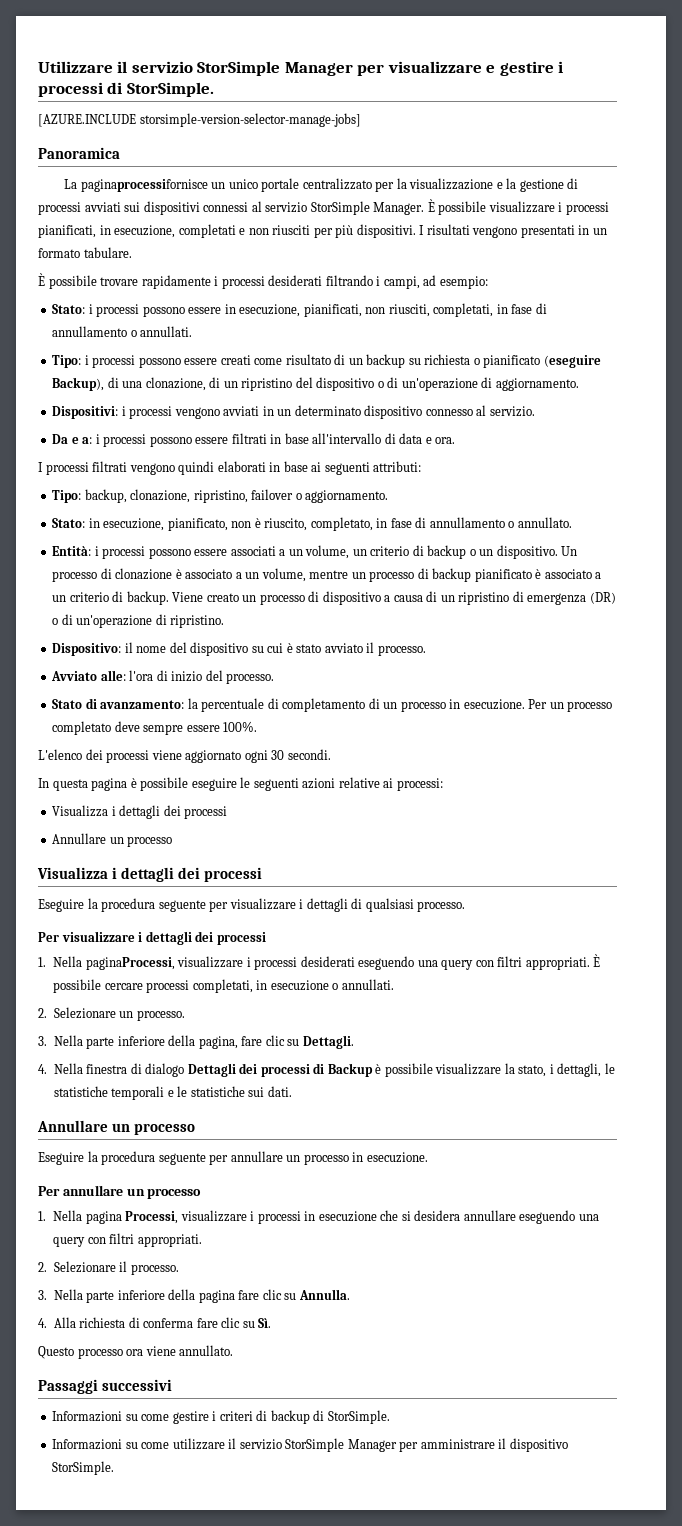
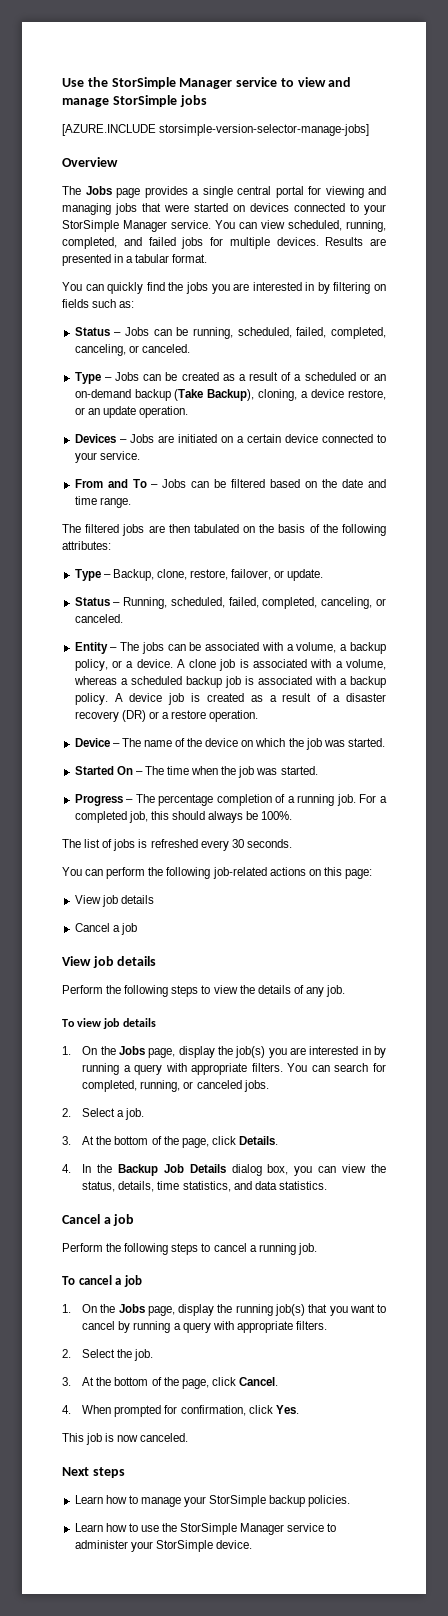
[38,61,564,76] [38,82,214,97] [38,113,361,127] [38,147,120,159] [63,178,579,192] [38,199,609,215] [38,224,607,238] [38,247,132,258] [38,273,488,289] [52,303,547,317] [52,326,193,337] [52,354,601,368] [52,377,579,391] [52,405,535,419] [52,433,456,447] [38,461,422,475] [52,489,389,503] [52,517,572,531] [52,545,578,559] [52,568,602,582] [52,591,616,605] [52,614,225,628] [52,642,426,656] [51,670,275,684] [52,698,613,712] [52,721,258,735] [38,749,331,763] [38,777,443,791] [52,805,228,819] [52,833,173,847] [37,867,263,882] [38,898,466,912] [38,931,266,945] [38,954,601,970] [53,979,394,993] [38,1007,185,1021] [38,1035,354,1049] [38,1063,615,1077] [53,1086,292,1100] [37,1120,196,1135] [38,1151,428,1165] [38,1185,202,1199] [38,1210,599,1224] [53,1233,202,1247] [38,1261,179,1275] [38,1289,350,1303] [38,1317,272,1328] [38,1345,234,1359] [38,1379,173,1394] [52,1410,390,1424] [52,1438,568,1452] [52,1461,115,1475] Utilizzare il servizio StorSimple Manager per visualizzare e gestire i processi di StorSimple. // [AZURE.INCLUDE storsimple-version-selector-manage-jobs] // Panoramica // La paginaprocessifornisce un unico portale centralizzato per la visualizzazione e la gestione di processi avviati sui dispositivi connessi al servizio StorSimple Manager. È possibile visualizzare i processi pianificati, in esecuzione, completati e non riusciti per più dispositivi. I risultati vengono presentati in un formato tabulare. // È possibile trovare rapidamente i processi desiderati filtrando i campi, ad esempio: // Stato: i processi possono essere in esecuzione, pianificati, non riusciti, completati, in fase di annullamento o annullati. // Tipo: i processi possono essere creati come risultato di un backup su richiesta o pianificato (eseguire Backup), di una clonazione, di un ripristino del dispositivo o di un'operazione di aggiornamento. // Dispositivi: i processi vengono avviati in un determinato dispositivo connesso al servizio. // Da e a: i processi possono essere filtrati in base all'intervallo di data e ora. // I processi filtrati vengono quindi elaborati in base ai seguenti attributi: // Tipo: backup, clonazione, ripristino, failover o aggiornamento. // Stato: in esecuzione, pianificato, non è riuscito, completato, in fase di annullamento o annullato. // Entità: i processi possono essere associati a un volume, un criterio di backup o un dispositivo. Un processo di clonazione è associato a un volume, mentre un processo di backup pianificato è associato a un criterio di backup. Viene creato un processo di dispositivo a causa di un ripristino di emergenza (DR) o di un'operazione di ripristino. // Dispositivo: il nome del dispositivo su cui è stato avviato il processo. // Avviato alle: l'ora di inizio del processo. // Stato di avanzamento: la percentuale di completamento di un processo in esecuzione. Per un processo completato deve sempre essere 100%. // L'elenco dei processi viene aggiornato ogni 30 secondi. // In questa pagina è possibile eseguire le seguenti azioni relative ai processi: // Visualizza i dettagli dei processi // Annullare un processo // Visualizza i dettagli dei processi // Eseguire la procedura seguente per visualizzare i dettagli di qualsiasi processo. // Per visualizzare i dettagli dei processi // 1. Nella paginaProcessi, visualizzare i processi desiderati eseguendo una query con filtri appropriati. È possibile cercare processi completati, in esecuzione o annullati. // 2. Selezionare un processo. // 3. Nella parte inferiore della pagina, fare clic su Dettagli. // 4. Nella finestra di dialogo Dettagli dei processi di Backup è possibile visualizzare la stato, i dettagli, le statistiche temporali e le statistiche sui dati. // Annullare un processo // Eseguire la procedura seguente per annullare un processo in esecuzione. // Per annullare un processo // 1. Nella pagina Processi, visualizzare i processi in esecuzione che si desidera annullare eseguendo una query con filtri appropriati. // 2. Selezionare il processo. // 3. Nella parte inferiore della pagina fare clic su Annulla. // 4. Alla richiesta di conferma fare clic su Sì. // Questo processo ora viene annullato. // Passaggi successivi // Informazioni su come gestire i criteri di backup di StorSimple. // Informazioni su come utilizzare il servizio StorSimple Manager per amministrare il dispositivo StorSimple. -> [62,77,352,89] [62,95,207,107] [62,124,370,136] [62,157,118,167] [62,186,386,198] [62,203,386,215] [62,220,386,232] [62,237,386,249] [62,254,208,266] [62,282,386,294] [62,299,135,308] [74,327,386,339] [74,344,190,356] [74,372,387,384] [74,389,387,401] [74,406,188,418] [74,434,386,443] [74,451,140,463] [74,479,386,488] [74,496,131,508] [62,524,386,536] [62,541,111,550] [74,569,324,581] [74,597,386,609] [74,614,123,623] [74,642,386,654] [74,659,387,671] [73,676,386,688] [74,693,386,705] [74,710,259,722] [74,738,385,750] [74,766,318,778] [74,794,388,806] [74,811,293,823] [62,839,292,851] [62,867,372,879] [74,895,154,907] [74,923,137,935] [62,956,157,968] [62,985,346,997] [62,1018,156,1029] [62,1046,387,1058] [82,1063,386,1075] [82,1080,269,1092] [62,1108,145,1120] [62,1136,278,1148] [62,1164,386,1176] [82,1181,327,1192] [62,1214,135,1226] [62,1243,317,1255] [62,1275,142,1287] [62,1304,386,1316] [82,1321,327,1333] [62,1349,154,1361] [62,1377,278,1389] [62,1405,299,1417] [62,1433,189,1445] [62,1467,125,1478] [74,1495,351,1507] [74,1523,337,1535] [74,1540,252,1552] Use the StorSimple Manager service to view and manage StorSimple jobs // [AZURE.INCLUDE storsimple-version-selector-manage-jobs] // Overview // The Jobs page provides a single central portal for viewing and managing jobs that were started on devices connected to your StorSimple Manager service. You can view scheduled, running, completed, and failed jobs for multiple devices. Results are presented in a tabular format. // You can quickly find the jobs you are interested in by filtering on fields such as: // Status – Jobs can be running, scheduled, failed, completed, canceling, or canceled. // Type – Jobs can be created as a result of a scheduled or an on-demand backup (Take Backup), cloning, a device restore, or an update operation. // Devices – Jobs are initiated on a certain device connected to your service. // From and To – Jobs can be filtered based on the date and time range. // The filtered jobs are then tabulated on the basis of the following attributes: // Type – Backup, clone, restore, failover, or update. // Status – Running, scheduled, failed, completed, canceling, or canceled. // Entity – The jobs can be associated with a volume, a backup policy, or a device. A clone job is associated with a volume, whereas a scheduled backup job is associated with a backup policy. A device job is created as a result of a disaster recovery (DR) or a restore operation. // Device – The name of the device on which the job was started. // Started On – The time when the job was started. // Progress – The percentage completion of a running job. For a completed job, this should always be 100%. // The list of jobs is refreshed every 30 seconds. // You can perform the following job-related actions on this page: // View job details // Cancel a job // View job details // Perform the following steps to view the details of any job. // To view job details // 1. On the Jobs page, display the job(s) you are interested in by running a query with appropriate filters. You can search for completed, running, or canceled jobs. // 2. Select a job. // 3. At the bottom of the page, click Details. // 4. In the Backup Job Details dialog box, you can view the status, details, time statistics, and data statistics. // Cancel a job // Perform the following steps to cancel a running job. // To cancel a job // 1. On the Jobs page, display the running job(s) that you want to cancel by running a query with appropriate filters. // 2. Select the job. // 3. At the bottom of the page, click Cancel. // 4. When prompted for confirmation, click Yes. // This job is now canceled. // Next steps // Learn how to manage your StorSimple backup policies. // Learn how to use the StorSimple Manager service to administer your StorSimple device.

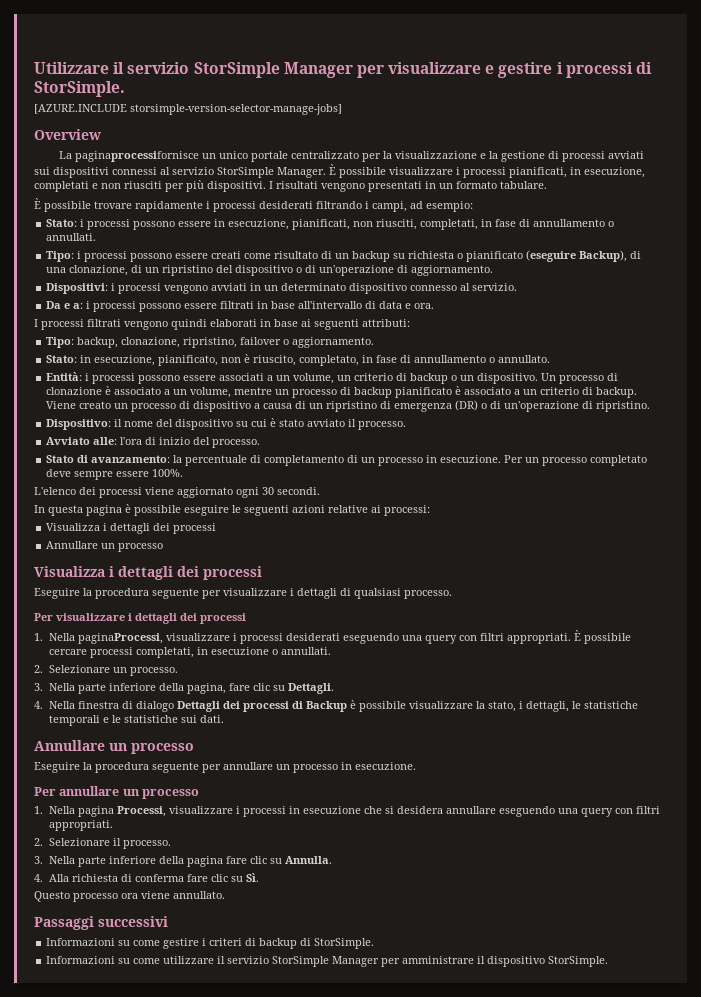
[62,77,352,89] [62,95,207,107] [62,124,370,136] [62,157,118,167] [62,186,386,198] [62,203,386,215] [62,220,386,232] [62,237,386,249] [62,254,208,266] [62,282,386,294] [62,299,135,308] [74,327,386,339] [74,344,190,356] [74,372,387,384] [74,389,387,401] [74,406,188,418] [74,434,386,443] [74,451,140,463] [74,479,386,488] [74,496,131,508] [62,524,386,536] [62,541,111,550] [74,569,324,581] [74,597,386,609] [74,614,123,623] [74,642,386,654] [74,659,387,671] [73,676,386,688] [74,693,386,705] [74,710,259,722] [74,738,385,750] [74,766,318,778] [74,794,388,806] [74,811,293,823] [62,839,292,851] [62,867,372,879] [74,895,154,907] [74,923,137,935] [62,956,157,968] [62,985,346,997] [62,1018,156,1029] [62,1046,387,1058] [82,1063,386,1075] [82,1080,269,1092] [62,1108,145,1120] [62,1136,278,1148] [62,1164,386,1176] [82,1181,327,1192] [62,1214,135,1226] [62,1243,317,1255] [62,1275,142,1287] [62,1304,386,1316] [82,1321,327,1333] [62,1349,154,1361] [62,1377,278,1389] [62,1405,299,1417] [62,1433,189,1445] [62,1467,125,1478] [74,1495,351,1507] [74,1523,337,1535] [74,1540,252,1552] Use the StorSimple Manager service to view and manage StorSimple jobs // [AZURE.INCLUDE storsimple-version-selector-manage-jobs] // Overview // The Jobs page provides a single central portal for viewing and managing jobs that were started on devices connected to your StorSimple Manager service. You can view scheduled, running, completed, and failed jobs for multiple devices. Results are presented in a tabular format. // You can quickly find the jobs you are interested in by filtering on fields such as: // Status – Jobs can be running, scheduled, failed, completed, canceling, or canceled. // Type – Jobs can be created as a result of a scheduled or an on-demand backup (Take Backup), cloning, a device restore, or an update operation. // Devices – Jobs are initiated on a certain device connected to your service. // From and To – Jobs can be filtered based on the date and time range. // The filtered jobs are then tabulated on the basis of the following attributes: // Type – Backup, clone, restore, failover, or update. // Status – Running, scheduled, failed, completed, canceling, or canceled. // Entity – The jobs can be associated with a volume, a backup policy, or a device. A clone job is associated with a volume, whereas a scheduled backup job is associated with a backup policy. A device job is created as a result of a disaster recovery (DR) or a restore operation. // Device – The name of the device on which the job was started. // Started On – The time when the job was started. // Progress – The percentage completion of a running job. For a completed job, this should always be 100%. // The list of jobs is refreshed every 30 seconds. // You can perform the following job-related actions on this page: // View job details // Cancel a job // View job details // Perform the following steps to view the details of any job. // To view job details // 1. On the Jobs page, display the job(s) you are interested in by running a query with appropriate filters. You can search for completed, running, or canceled jobs. // 2. Select a job. // 3. At the bottom of the page, click Details. // 4. In the Backup Job Details dialog box, you can view the status, details, time statistics, and data statistics. // Cancel a job // Perform the following steps to cancel a running job. // To cancel a job // 1. On the Jobs page, display the running job(s) that you want to cancel by running a query with appropriate filters. // 2. Select the job. // 3. At the bottom of the page, click Cancel. // 4. When prompted for confirmation, click Yes. // This job is now canceled. // Next steps // Learn how to manage your StorSimple backup policies. // Learn how to use the StorSimple Manager service to administer your StorSimple device. -> [34,62,653,78] [34,81,125,97] [34,104,342,115] [34,129,101,140] [58,151,644,162] [34,164,645,178] [34,180,547,192] [34,198,473,212] [46,219,615,230] [46,233,97,241] [46,250,642,262] [46,265,494,276] [46,283,518,294] [46,301,435,312] [34,319,410,330] [46,337,375,348] [46,354,551,366] [46,372,619,384] [46,386,638,398] [46,400,651,412] [46,418,407,430] [46,437,261,448] [46,455,648,466] [46,469,184,480] [34,487,320,498] [34,504,430,516] [46,523,217,534] [46,541,164,552] [34,566,262,580] [34,588,452,599] [34,613,246,624] [34,630,631,644] [48,647,331,658] [34,665,178,676] [34,683,334,694] [34,700,638,712] [48,715,224,726] [34,740,194,754] [34,762,416,773] [34,786,200,799] [34,806,660,817] [48,820,113,831] [34,838,171,849] [34,856,332,867] [34,873,259,882] [34,891,225,902] [34,916,168,930] [46,938,375,949] [46,956,609,967] Utilizzare il servizio StorSimple Manager per visualizzare e gestire i processi di StorSimple. // [AZURE.INCLUDE storsimple-version-selector-manage-jobs] // Overview // La paginaprocessifornisce un unico portale centralizzato per la visualizzazione e la gestione di processi avviati sui dispositivi connessi al servizio StorSimple Manager. È possibile visualizzare i processi pianificati, in esecuzione, completati e non riusciti per più dispositivi. I risultati vengono presentati in un formato tabulare. // È possibile trovare rapidamente i processi desiderati filtrando i campi, ad esempio: // Stato: i processi possono essere in esecuzione, pianificati, non riusciti, completati, in fase di annullamento o annullati. // Tipo: i processi possono essere creati come risultato di un backup su richiesta o pianificato (eseguire Backup), di una clonazione, di un ripristino del dispositivo o di un'operazione di aggiornamento. // Dispositivi: i processi vengono avviati in un determinato dispositivo connesso al servizio. // Da e a: i processi possono essere filtrati in base all'intervallo di data e ora. // I processi filtrati vengono quindi elaborati in base ai seguenti attributi: // Tipo: backup, clonazione, ripristino, failover o aggiornamento. // Stato: in esecuzione, pianificato, non è riuscito, completato, in fase di annullamento o annullato. // Entità: i processi possono essere associati a un volume, un criterio di backup o un dispositivo. Un processo di clonazione è associato a un volume, mentre un processo di backup pianificato è associato a un criterio di backup. Viene creato un processo di dispositivo a causa di un ripristino di emergenza (DR) o di un'operazione di ripristino. // Dispositivo: il nome del dispositivo su cui è stato avviato il processo. // Avviato alle: l'ora di inizio del processo. // Stato di avanzamento: la percentuale di completamento di un processo in esecuzione. Per un processo completato deve sempre essere 100%. // L'elenco dei processi viene aggiornato ogni 30 secondi. // In questa pagina è possibile eseguire le seguenti azioni relative ai processi: // Visualizza i dettagli dei processi // Annullare un processo // Visualizza i dettagli dei processi // Eseguire la procedura seguente per visualizzare i dettagli di qualsiasi processo. // Per visualizzare i dettagli dei processi // 1. Nella paginaProcessi, visualizzare i processi desiderati eseguendo una query con filtri appropriati. È possibile cercare processi completati, in esecuzione o annullati. // 2. Selezionare un processo. // 3. Nella parte inferiore della pagina, fare clic su Dettagli. // 4. Nella finestra di dialogo Dettagli dei processi di Backup è possibile visualizzare la stato, i dettagli, le statistiche temporali e le statistiche sui dati. // Annullare un processo // Eseguire la procedura seguente per annullare un processo in esecuzione. // Per annullare un processo // 1. Nella pagina Processi, visualizzare i processi in esecuzione che si desidera annullare eseguendo una query con filtri appropriati. // 2. Selezionare il processo. // 3. Nella parte inferiore della pagina fare clic su Annulla. // 4. Alla richiesta di conferma fare clic su Sì. // Questo processo ora viene annullato. // Passaggi successivi // Informazioni su come gestire i criteri di backup di StorSimple. // Informazioni su come utilizzare il servizio StorSimple Manager per amministrare il dispositivo StorSimple.

